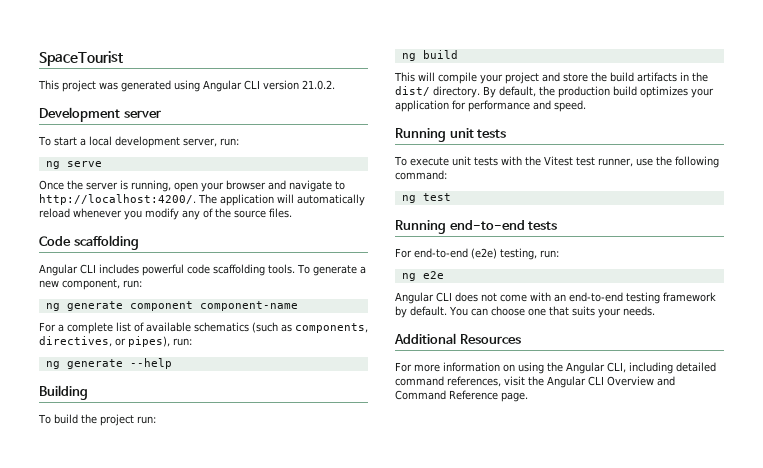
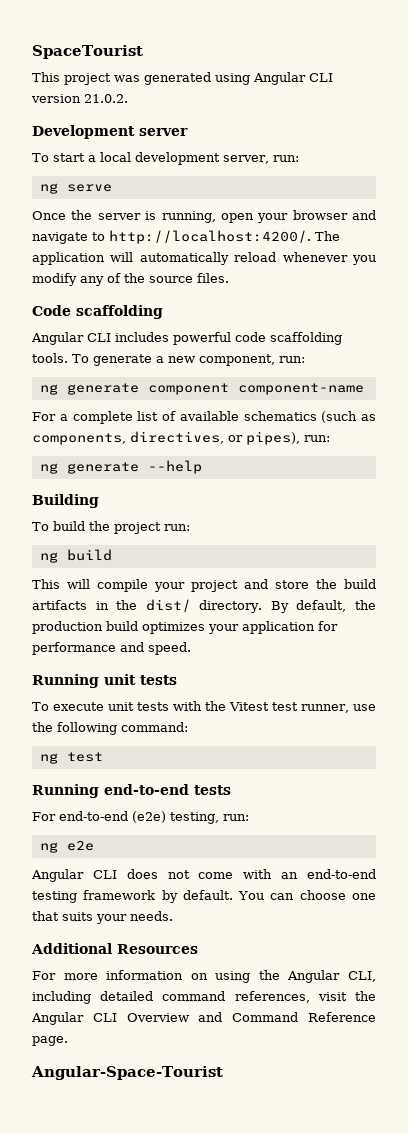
(528, 397) none -> [31,1066,223,1080] // Angular-Space-Tourist

